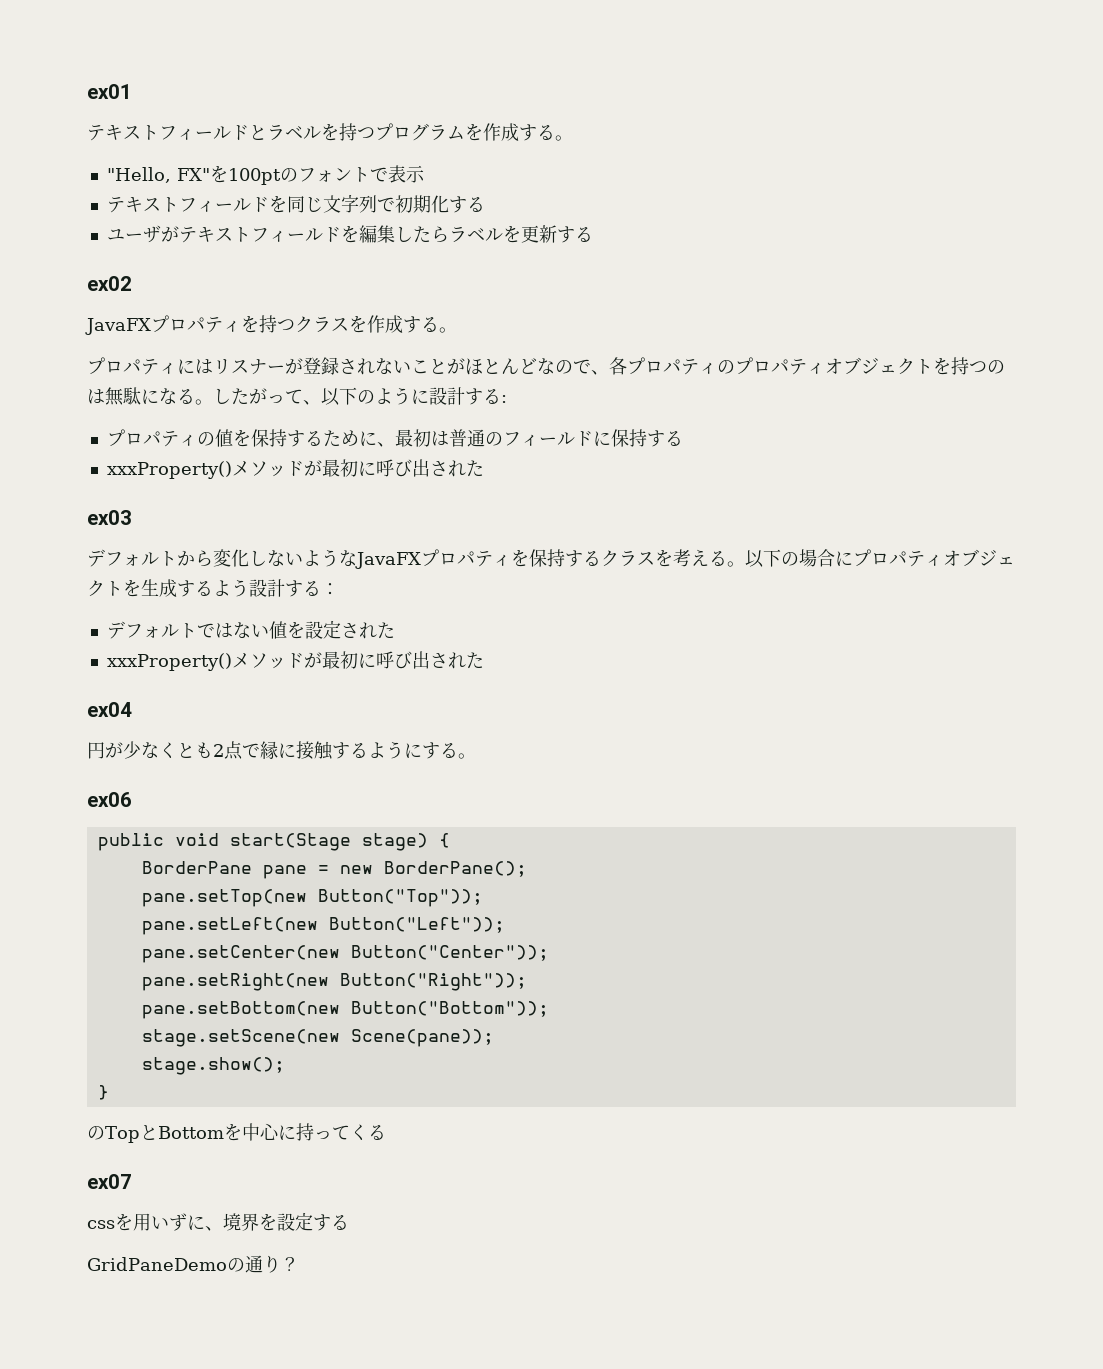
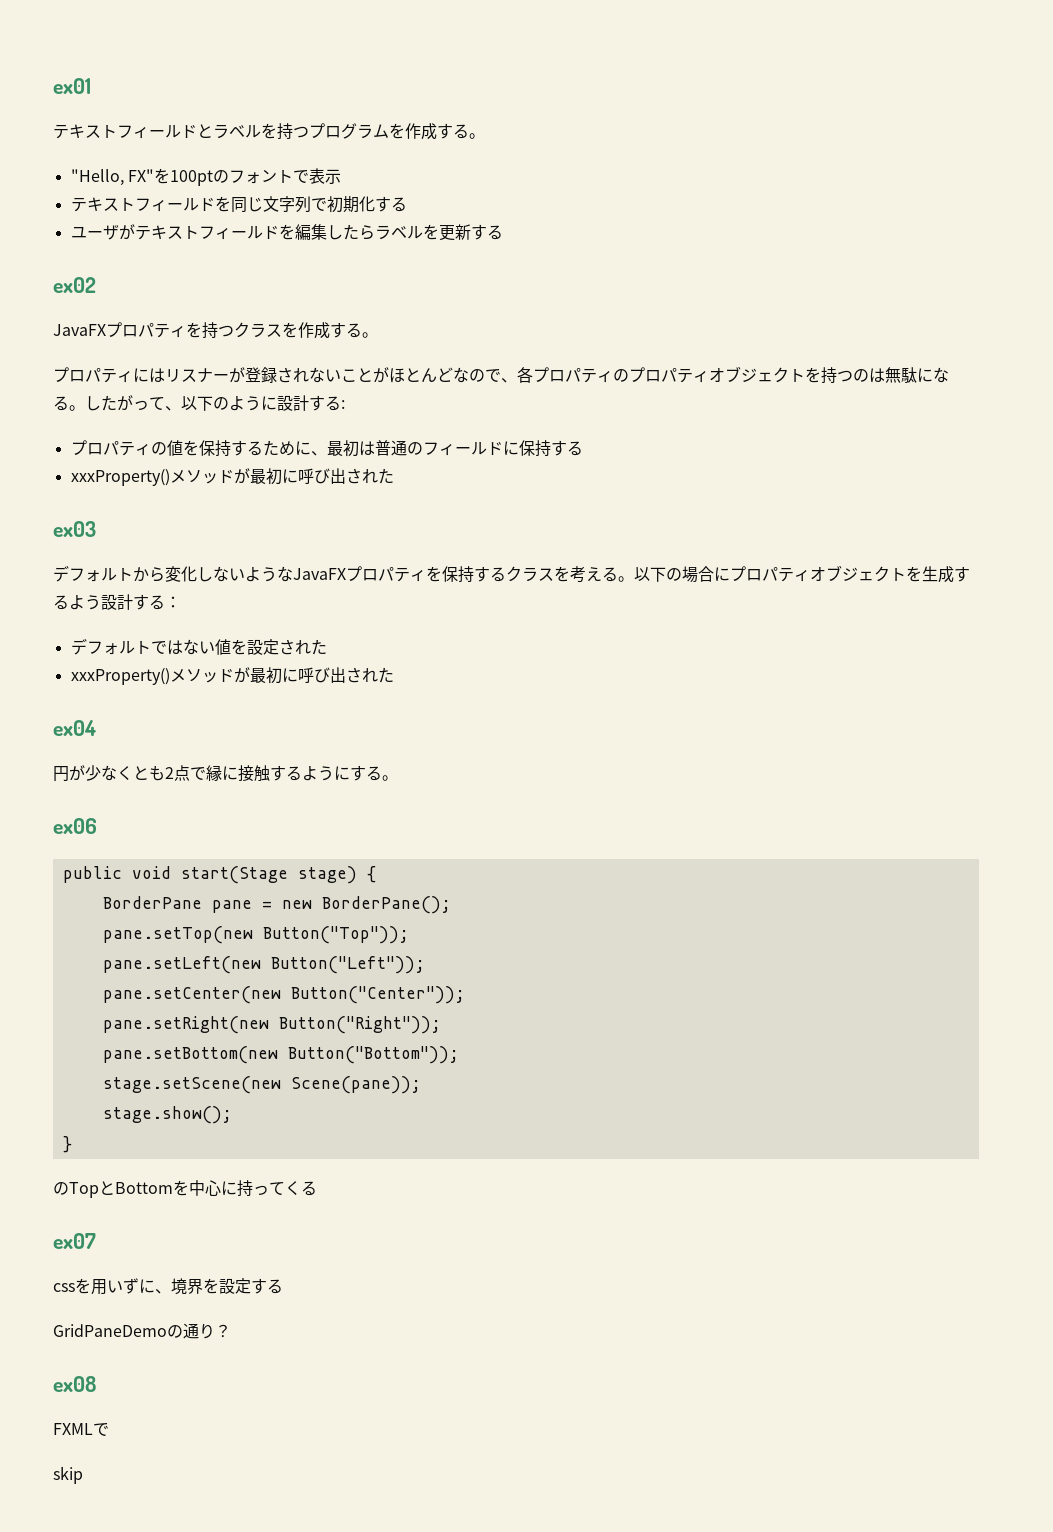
(299, 1264) none -> [53,1376,96,1392] [53,1423,109,1436] [53,1466,83,1484] // ex08 // FXMLで // skip

